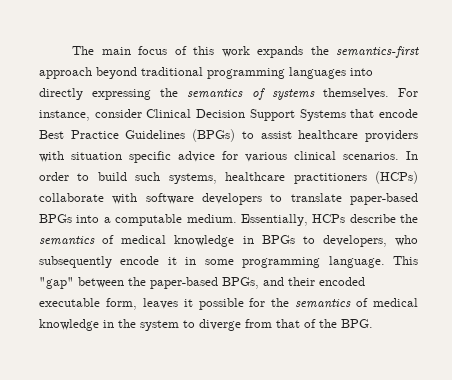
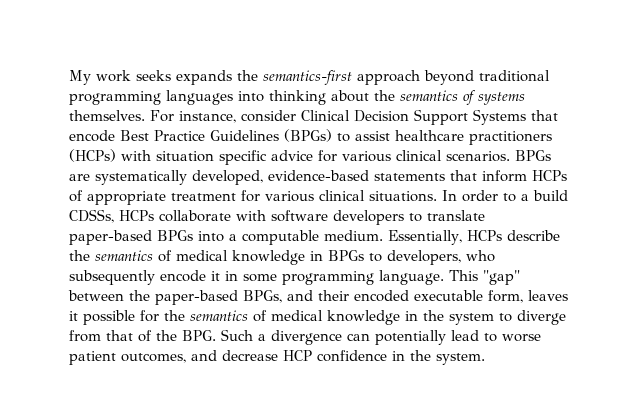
[72,46,250,57] The main focus of this work -> [69,70,171,85] My work seeks
[39,88,152,100] directly expressing -> [269,90,369,105] thinking about
[365,130,419,142] providers -> [469,131,552,145] [69,149,116,162] practitioners (HCPs)
[406,151,418,160] [39,171,418,184] In order to build such systems, healthcare practitioners (HCPs) -> [515,150,551,161] [69,170,567,185] [69,190,568,205] [69,209,154,223] BPGs are systematically developed, evidence-based statements that inform HCPs of appropriate treatment for various clinical situations. In order to a build CDSSs, HCPs
(373, 323) none -> [221,329,541,345] [69,350,485,365] Such a divergence can potentially lead to worse patient outcomes, and decrease HCP confidence in the system.

